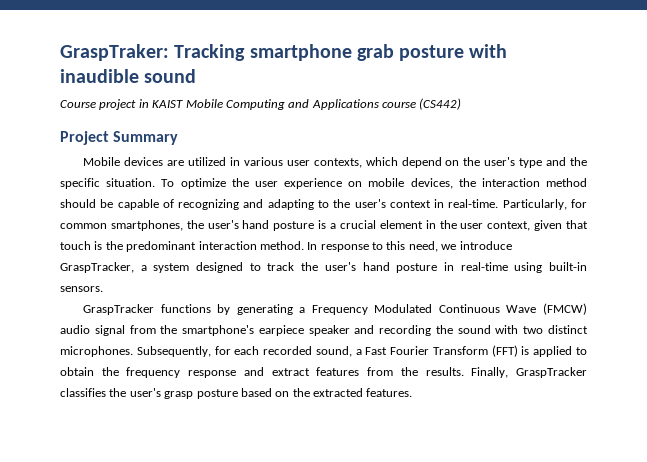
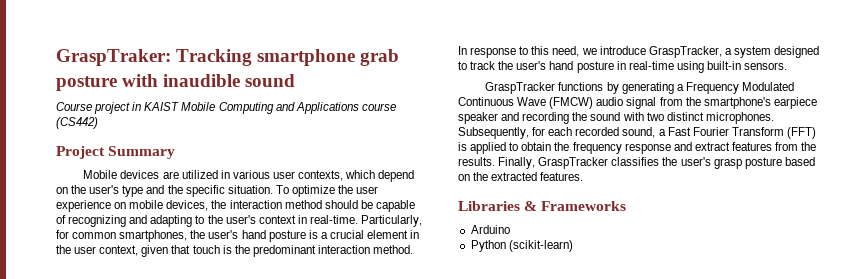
(413, 392) none -> [458,201,627,211] [470,225,510,234] [470,240,573,252] // Libraries & Frameworks // Arduino // Python (scikit-learn)

